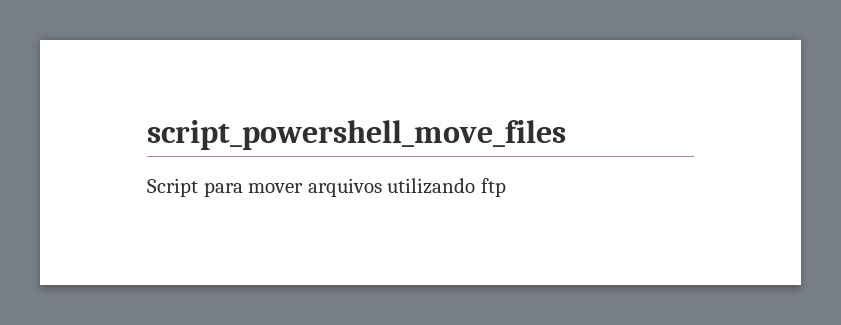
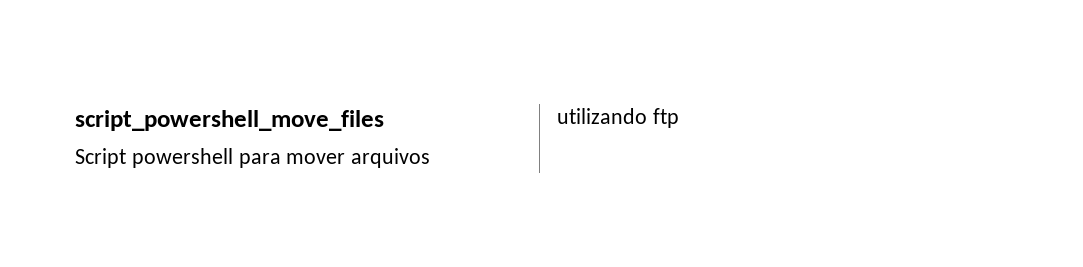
(198, 187) none -> [131,148,233,168] powershell

